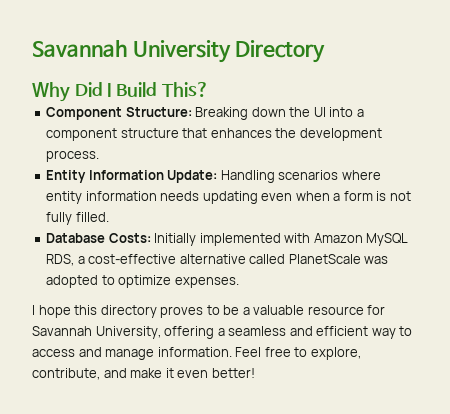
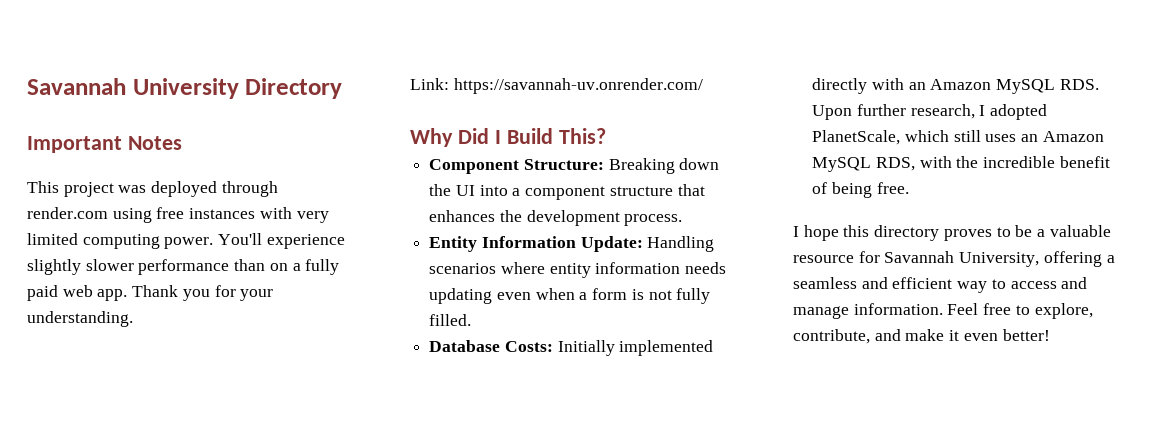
(326, 51) none -> [27,136,182,153] [27,181,278,197] [27,207,329,223] [27,233,345,249] [27,259,340,275] [27,285,274,301] [27,311,133,327] [410,78,703,94] // Important Notes // This project was deployed through render.com using free instances with very limited computing power. You'll experience slightly slower performance than on a fully paid web app. Thank you for your understanding. // Link: https://savannah-uv.onrender.com/
[284,233,409,246] [46,254,389,266] [46,275,239,288] with Amazon MySQL RDS, a cost-effective alternative called PlanetScale was adopted to optimize expenses. -> [812,78,1099,94] [812,104,1048,120] [812,130,1104,145] [812,156,1110,172] [812,182,909,198] directly with an Amazon MySQL RDS. Upon further research, I adopted PlanetScale, which still uses an Amazon MySQL RDS, with the incredible benefit of being free.

